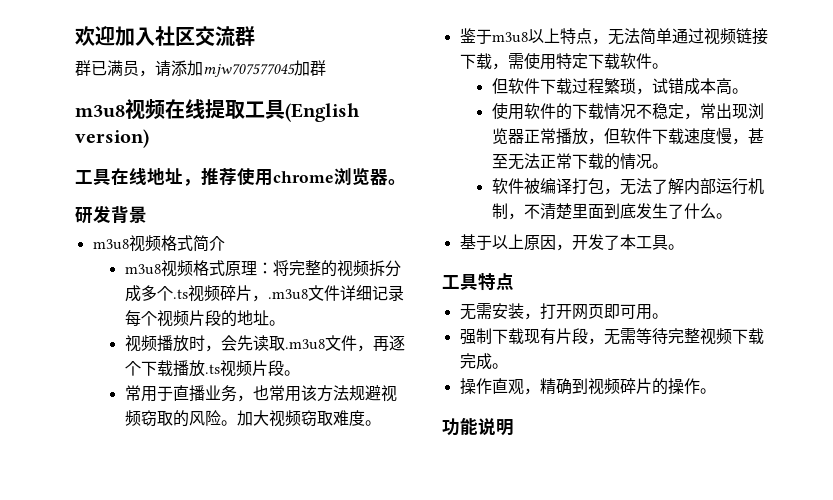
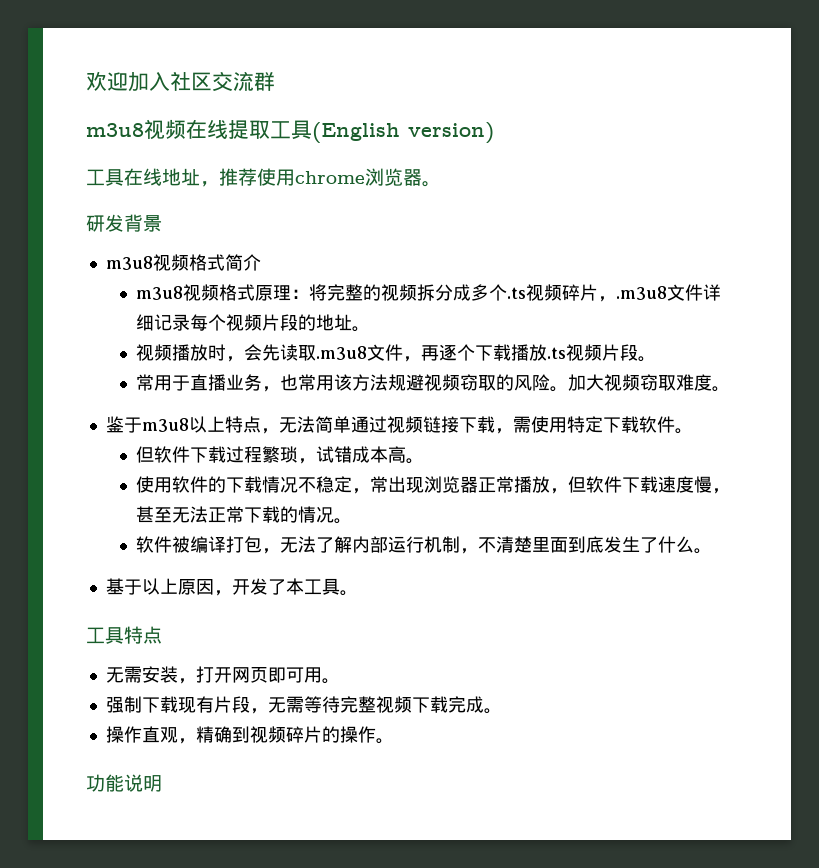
[75,60,326,77] // 群已满员，请添加mjw707577045加群 -> (275, 81) none

